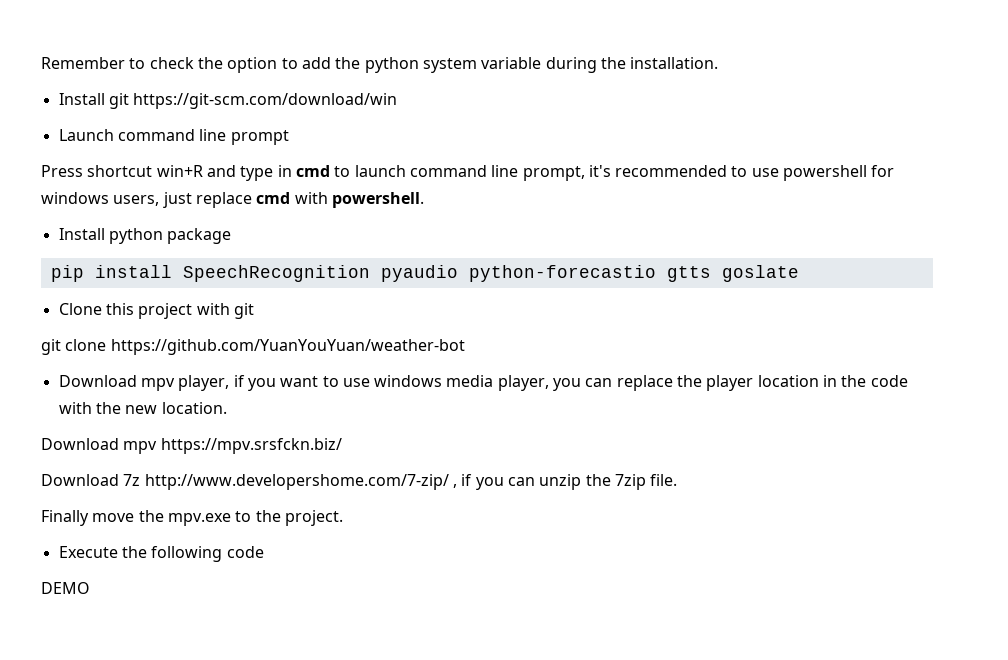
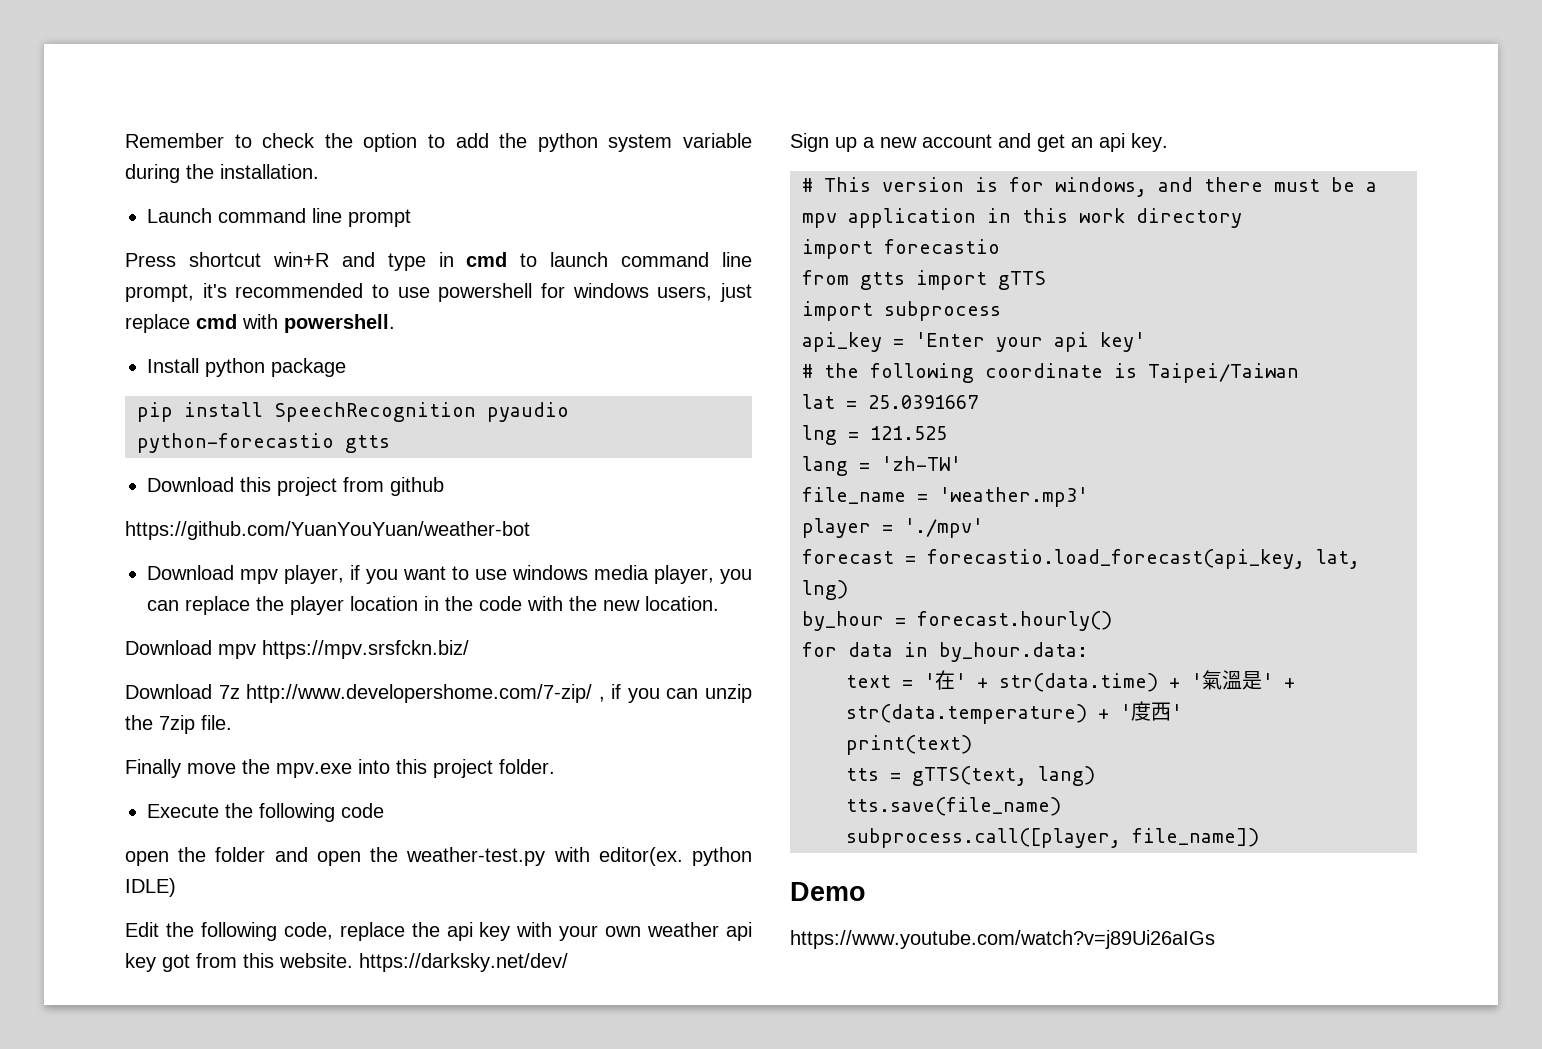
[58,93,398,109] // Install git https://git-scm.com/download/win -> (319, 171) none
[721,265,799,282] [58,303,254,319] [41,339,107,355] goslate // Clone this project with git // git clone -> [147,477,444,496] // Download this project from github //
[235,510,343,526] to the project. -> [358,759,555,778] into this project folder.
[41,582,90,594] DEMO -> [125,847,752,866] [125,878,176,897] [125,922,752,941] [125,953,568,972] [790,133,1168,152] [802,177,1377,197] [802,208,1242,228] [802,239,1000,259] [802,270,1046,290] [802,301,1001,321] [802,332,1145,352] [802,363,1299,383] [802,394,978,409] [802,425,947,445] [802,456,961,476] [802,487,1088,507] [802,518,983,538] [802,549,1360,569] [802,580,848,600] [802,611,1112,631] [802,642,1088,662] [846,670,1295,692] [846,701,1182,724] [846,735,972,755] [846,766,1095,786] [846,797,1061,816] [846,828,1259,848] [790,882,866,901] [790,930,1215,949] open the folder and open the weather-test.py with editor(ex. python IDLE) // Edit the following code, replace the api key with your own weather api key got from this website. https://darksky.net/dev/ // Sign up a new account and get an api key. // # This version is for windows, and there must be a mpv application in this work directory // import forecastio // from gtts import gTTS // import subprocess // api_key = 'Enter your api key' // # the following coordinate is Taipei/Taiwan // lat = 25.0391667 // lng = 121.525 // lang = 'zh-TW' // file_name = 'weather.mp3' // player = './mpv' // forecast = forecastio.load_forecast(api_key, lat, lng) // by_hour = forecast.hourly() // for data in by_hour.data: // text = '在' + str(data.time) + '氣溫是' + str(data.temperature) + '度西' // print(text) // tts = gTTS(text, lang) // tts.save(file_name) // subprocess.call([player, file_name]) // Demo // https://www.youtube.com/watch?v=j89Ui26aIGs

